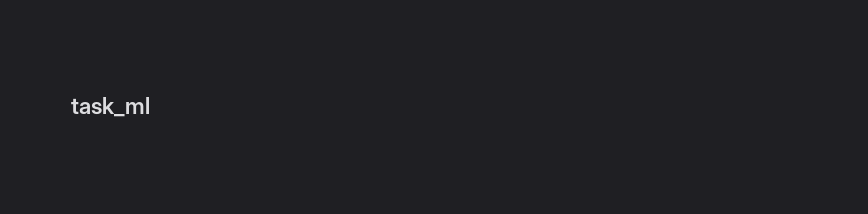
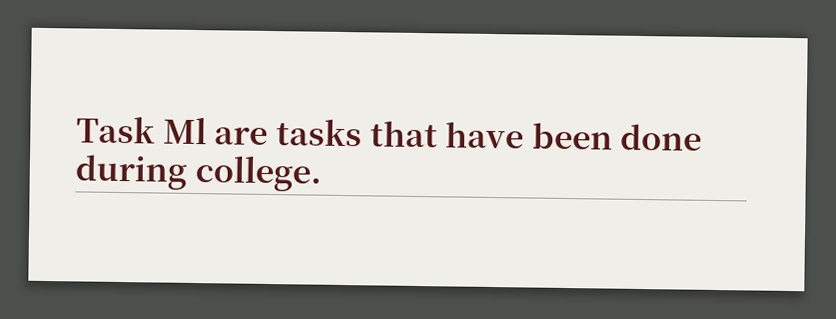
[71,97,150,117] task_ml -> [76,115,703,151] [75,154,323,192] Task Ml are tasks that have been done during college.

